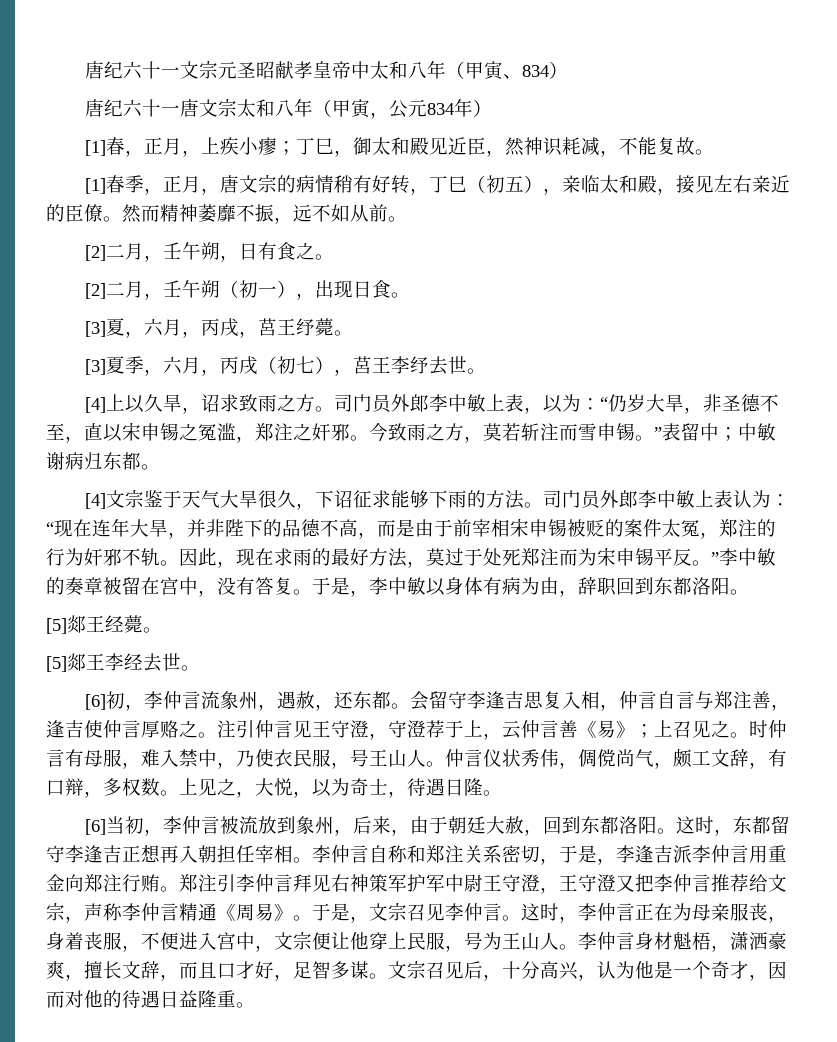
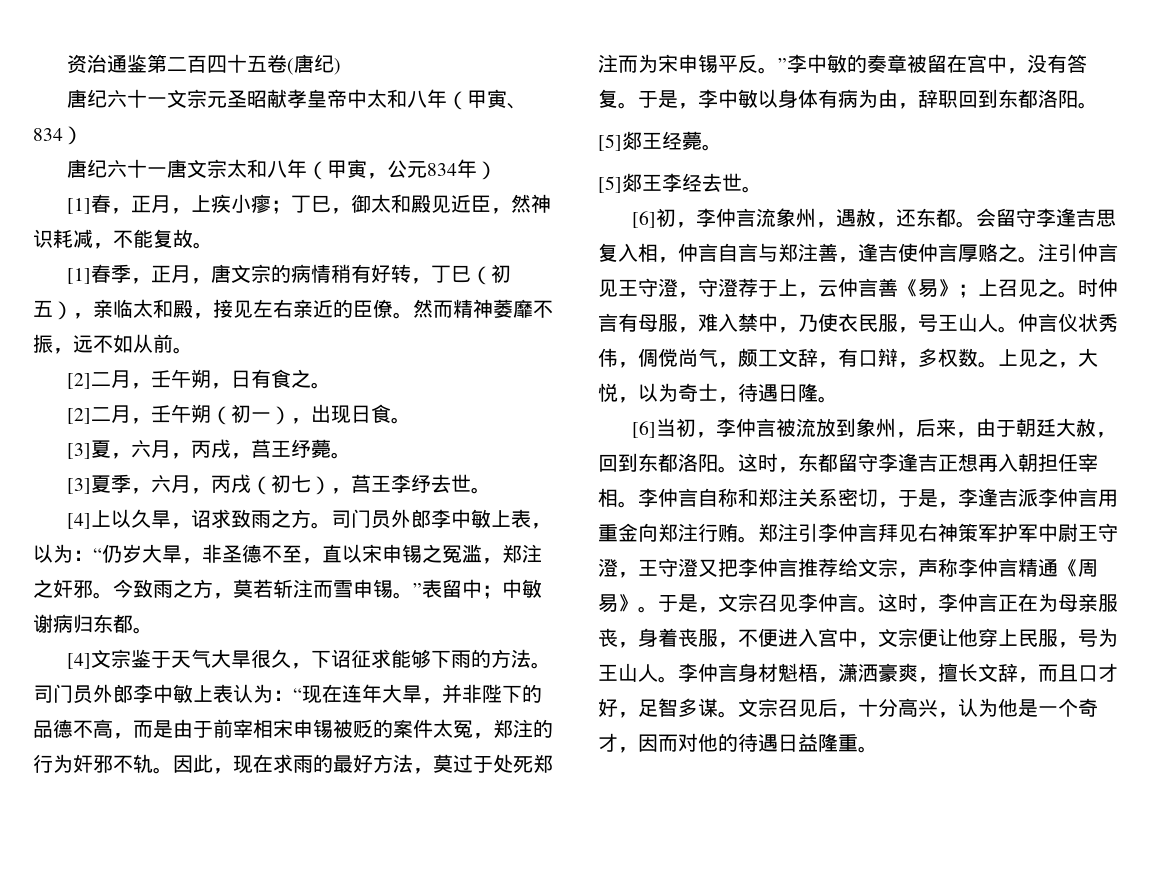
(84, 70) none -> [67,54,342,75] 资治通鉴第二百四十五卷(唐纪) //

